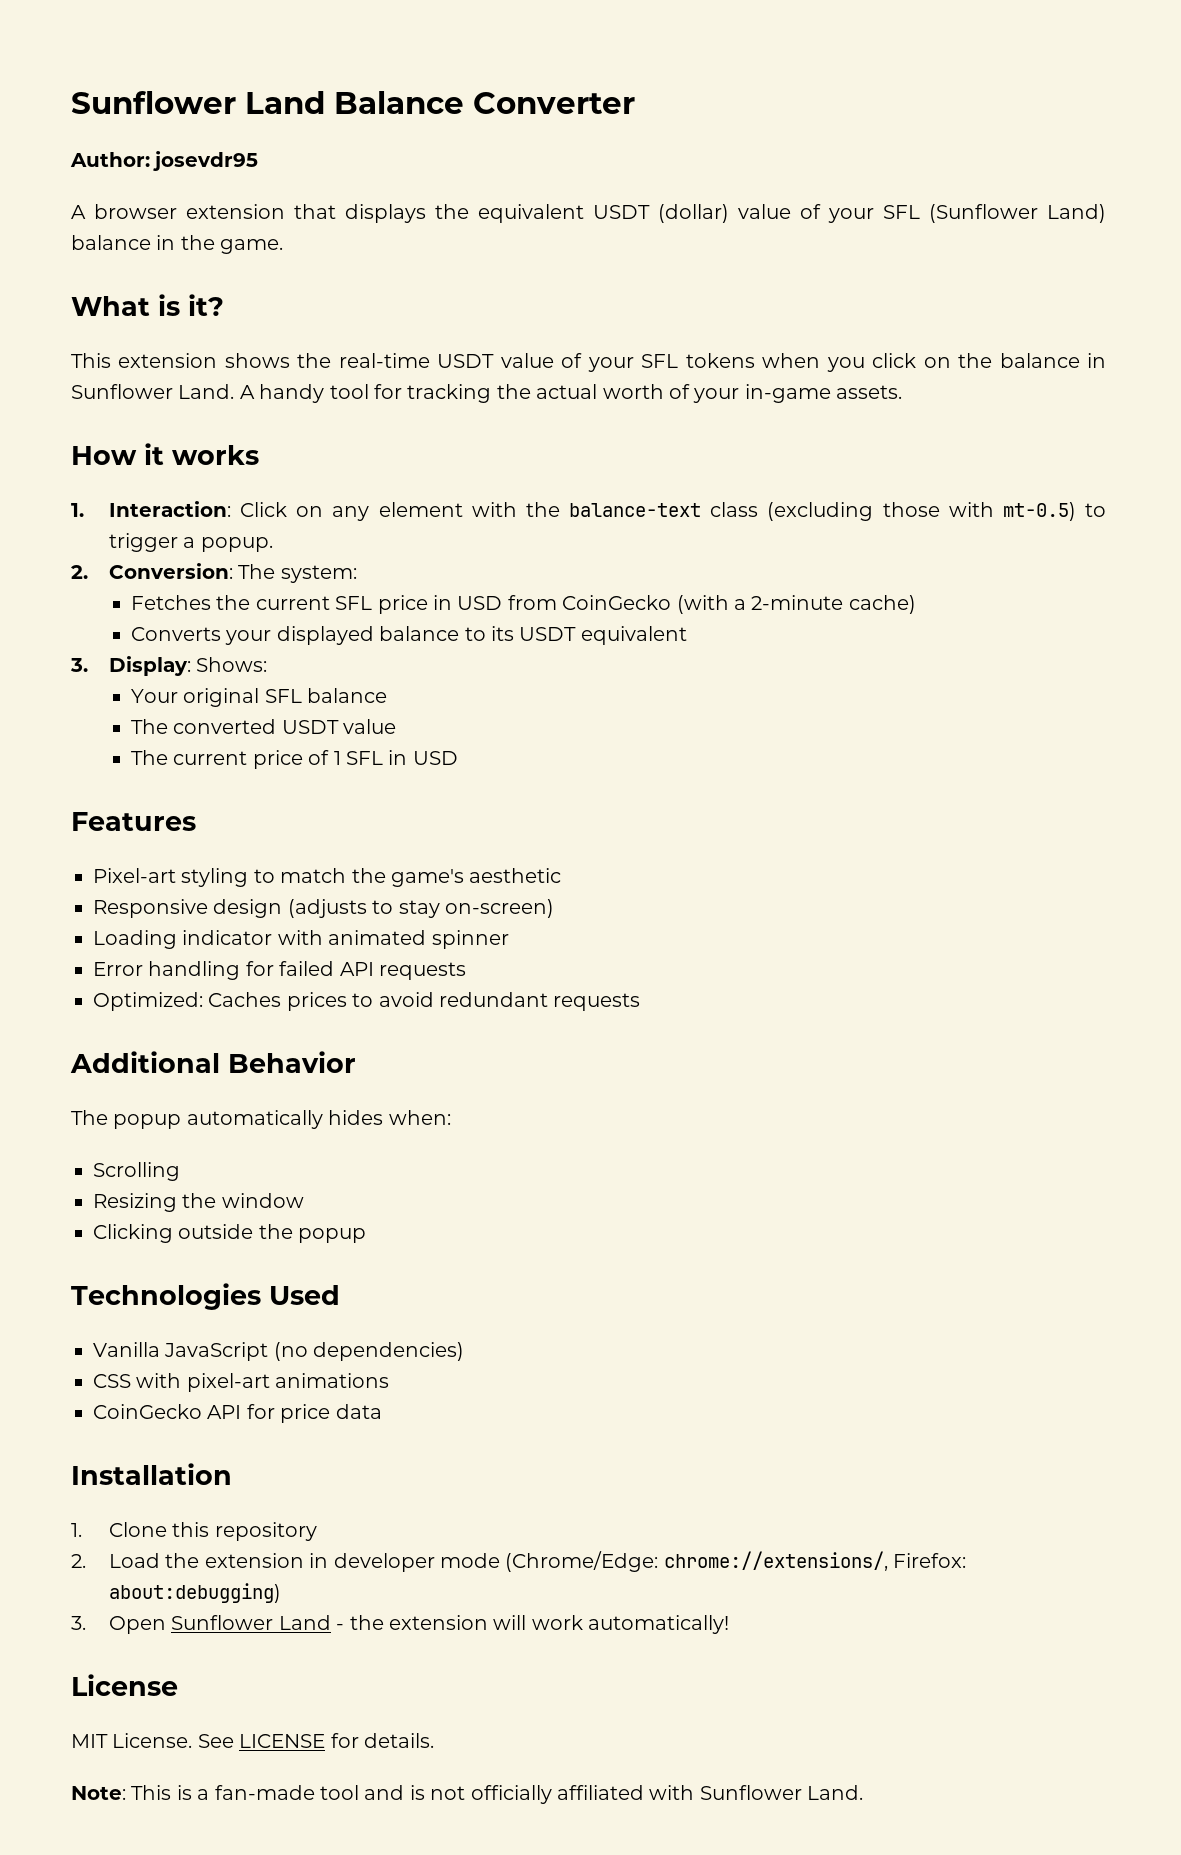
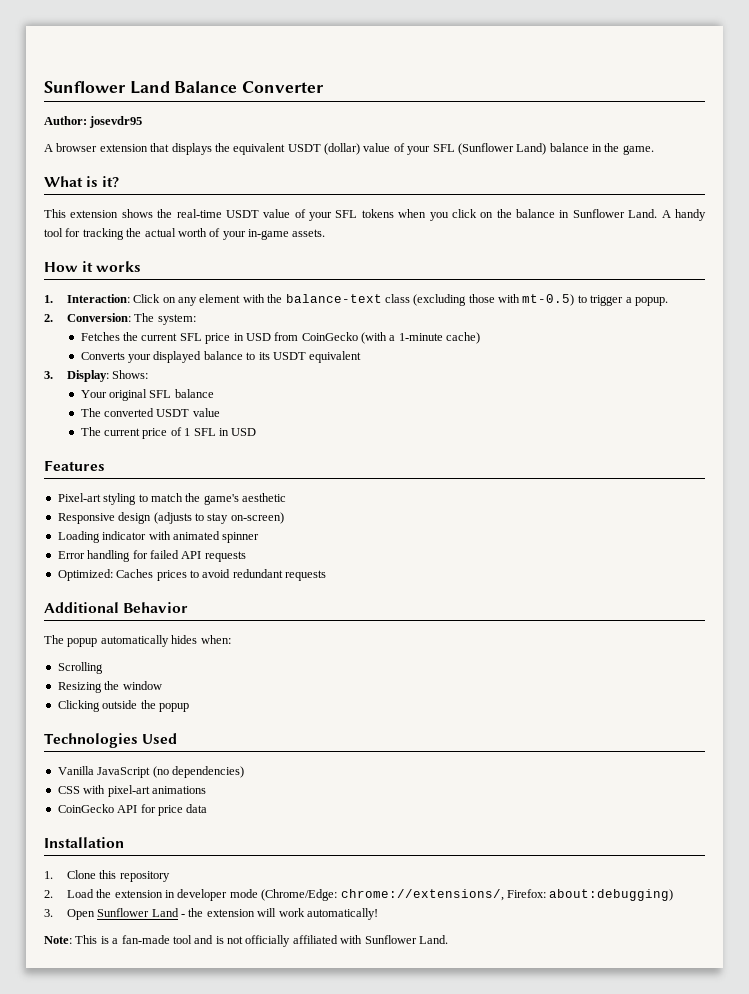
[751,595,844,610] 2-minute -> [398,333,443,341] 1-minute
[71,1674,178,1696] [71,1733,434,1748] // License // MIT License. See LICENSE for details. -> (378, 914) none

